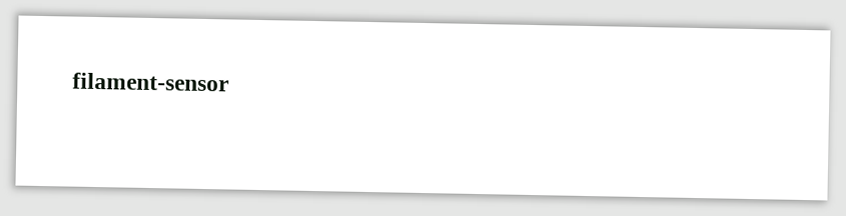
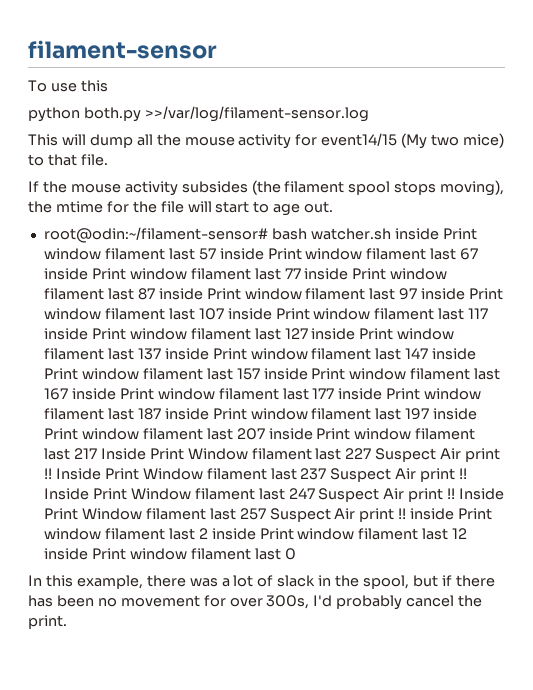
(229, 82) none -> [28,80,108,92] [28,106,369,122] [28,133,505,149] [28,154,108,166] [28,180,505,196] [28,201,334,216] [43,227,477,243] [43,248,479,260] [43,268,448,280] [43,288,504,300] [43,308,489,320] [43,328,455,340] [43,348,477,360] [43,368,501,380] [43,388,482,400] [43,408,478,420] [43,428,476,440] [43,448,501,462] [43,468,468,482] [43,488,505,502] [43,508,493,522] [43,528,468,540] [43,548,296,560] [28,575,495,589] [28,595,483,610] [28,615,67,629] // To use this // python both.py >>/var/log/filament-sensor.log // This will dump all the mouse activity for event14/15 (My two mice) to that file. // If the mouse activity subsides (the filament spool stops moving), the mtime for the file will start to age out. // root@odin:~/filament-sensor# bash watcher.sh inside Print window filament last 57 inside Print window filament last 67 inside Print window filament last 77 inside Print window filament last 87 inside Print window filament last 97 inside Print window filament last 107 inside Print window filament last 117 inside Print window filament last 127 inside Print window filament last 137 inside Print window filament last 147 inside Print window filament last 157 inside Print window filament last 167 inside Print window filament last 177 inside Print window filament last 187 inside Print window filament last 197 inside Print window filament last 207 inside Print window filament last 217 Inside Print Window filament last 227 Suspect Air print !! Inside Print Window filament last 237 Suspect Air print !! Inside Print Window filament last 247 Suspect Air print !! Inside Print Window filament last 257 Suspect Air print !! inside Print window filament last 2 inside Print window filament last 12 inside Print window filament last 0 // In this example, there was a lot of slack in the spool, but if there has been no movement for over 300s, I'd probably cancel the print.

